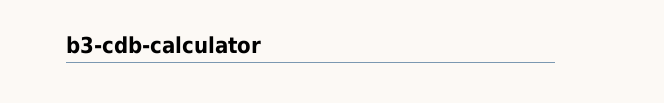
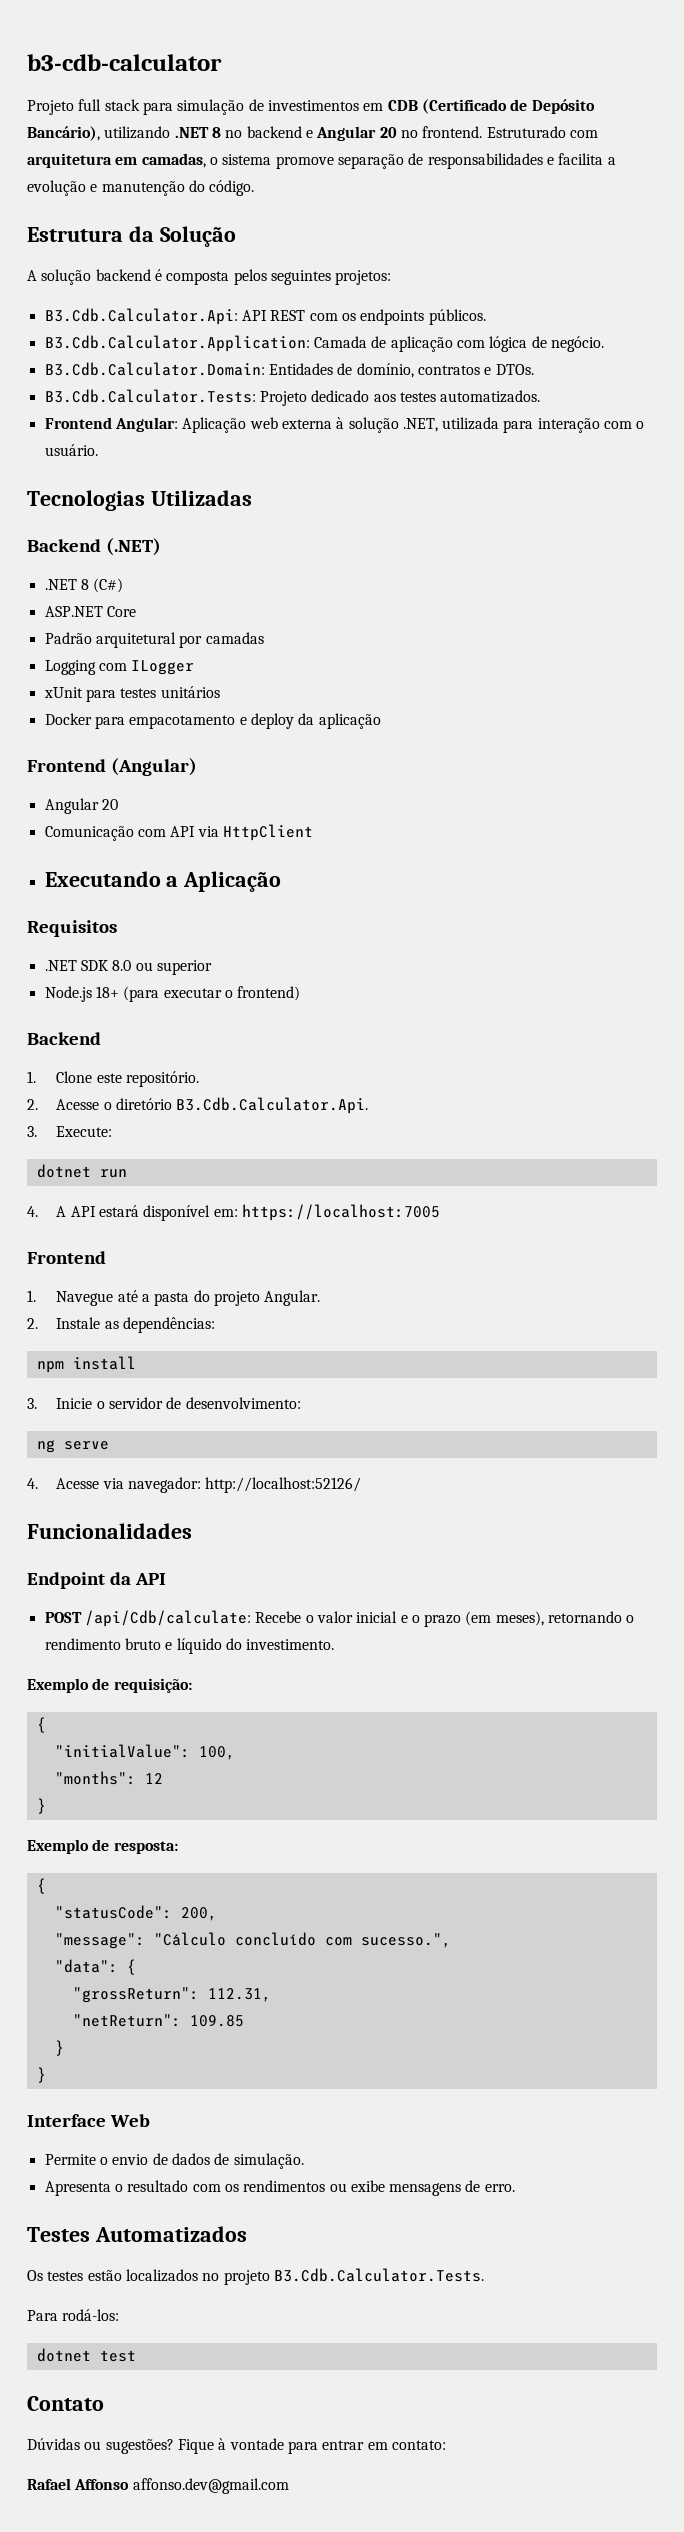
(261, 45) none -> [27,99,595,115] [27,126,598,141] [27,153,616,169] [27,180,255,196] [27,226,236,247] [27,269,392,285] [44,308,486,325] [44,335,604,352] [44,362,534,378] [44,389,541,406] [44,417,645,433] [44,444,98,456] [27,490,252,511] [27,538,161,556] [44,578,124,593] [44,606,136,617] [44,632,264,648] [44,660,195,675] [43,686,220,702] [44,713,381,729] [27,758,197,776] [44,798,118,814] [44,824,313,841] [44,871,282,892] [27,920,117,937] [44,960,212,975] [44,986,301,1002] [27,1032,101,1045] [27,1071,199,1087] [27,1097,369,1114] [27,1126,113,1137] [36,1164,127,1178] [27,1204,440,1221] [27,1251,106,1264] [27,1290,321,1306] [27,1317,215,1333] [36,1356,136,1373] [27,1397,301,1409] [36,1440,109,1453] [27,1477,362,1493] [27,1523,192,1539] [27,1572,166,1589] [44,1610,635,1627] [44,1638,335,1654] [27,1678,192,1693] [36,1717,46,1733] [54,1744,235,1760] [54,1771,163,1785] [36,1798,46,1814] [27,1839,178,1854] [36,1878,46,1894] [54,1905,217,1921] [54,1932,451,1949] [54,1959,136,1975] [72,1987,271,2003] [72,2014,244,2027] [54,2040,64,2056] [36,2067,46,2083] [27,2114,150,2127] [44,2153,304,2169] [44,2180,515,2196] [27,2226,247,2242] [27,2268,484,2285] [27,2309,120,2321] [36,2348,136,2362] [27,2396,104,2411] [27,2438,446,2454] [27,2478,289,2494] // Projeto full stack para simulação de investimentos em CDB (Certificado de Depósito Bancário), utilizando .NET 8 no backend e Angular 20 no frontend. Estruturado com arquitetura em camadas, o sistema promove separação de responsabilidades e facilita a evolução e manutenção do código. // Estrutura da Solução // A solução backend é composta pelos seguintes projetos: // B3.Cdb.Calculator.Api: API REST com os endpoints públicos. // B3.Cdb.Calculator.Application: Camada de aplicação com lógica de negócio. // B3.Cdb.Calculator.Domain: Entidades de domínio, contratos e DTOs. // B3.Cdb.Calculator.Tests: Projeto dedicado aos testes automatizados. // Frontend Angular: Aplicação web externa à solução .NET, utilizada para interação com o usuário. // Tecnologias Utilizadas // Backend (.NET) // .NET 8 (C#) // ASP.NET Core // Padrão arquitetural por camadas // Logging com ILogger // xUnit para testes unitários // Docker para empacotamento e deploy da aplicação // Frontend (Angular) // Angular 20 // Comunicação com API via HttpClient // Executando a Aplicação // Requisitos // .NET SDK 8.0 ou superior // Node.js 18+ (para executar o frontend) // Backend // 1. Clone este repositório. // 2. Acesse o diretório B3.Cdb.Calculator.Api. // 3. Execute: // dotnet run // 4. A API estará disponível em: https://localhost:7005 // Frontend // 1. Navegue até a pasta do projeto Angular. // 2. Instale as dependências: // npm install // 3. Inicie o servidor de desenvolvimento: // ng serve // 4. Acesse via navegador: http://localhost:52126/ // Funcionalidades // Endpoint da API // POST /api/Cdb/calculate: Recebe o valor inicial e o prazo (em meses), retornando o rendimento bruto e líquido do investimento. // Exemplo de requisição: // { // "initialValue": 100, // "months": 12 // } // Exemplo de resposta: // { // "statusCode": 200, // "message": "Cálculo concluído com sucesso.", // "data": { // "grossReturn": 112.31, // "netReturn": 109.85 // } // } // Interface Web // Permite o envio de dados de simulação. // Apresenta o resultado com os rendimentos ou exibe mensagens de erro. // Testes Automatizados // Os testes estão localizados no projeto B3.Cdb.Calculator.Tests. // Para rodá-los: // dotnet test // Contato // Dúvidas ou sugestões? Fique à vontade para entrar em contato: // Rafael Affonso affonso.dev@gmail.com

